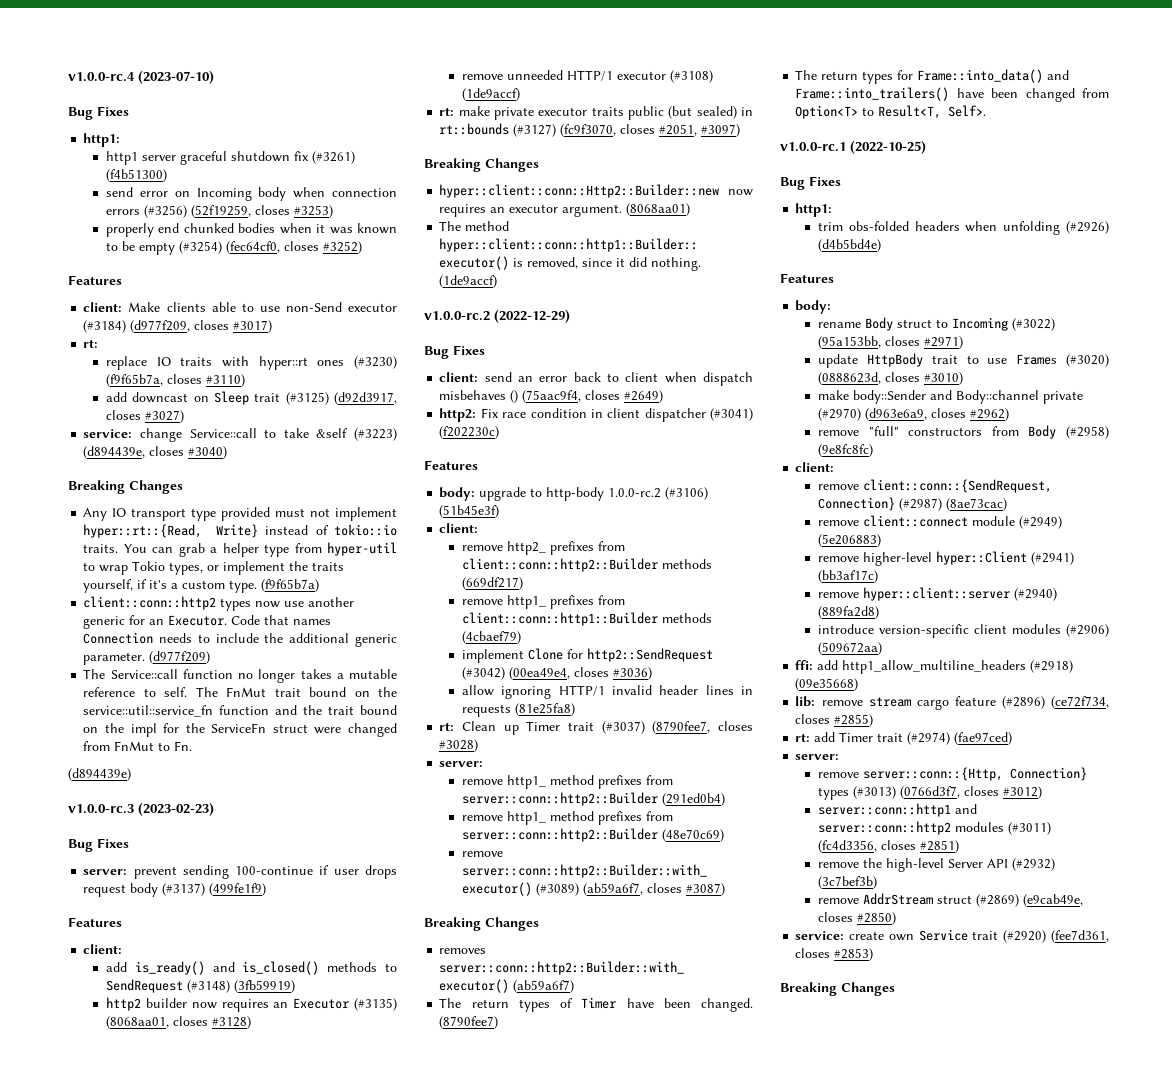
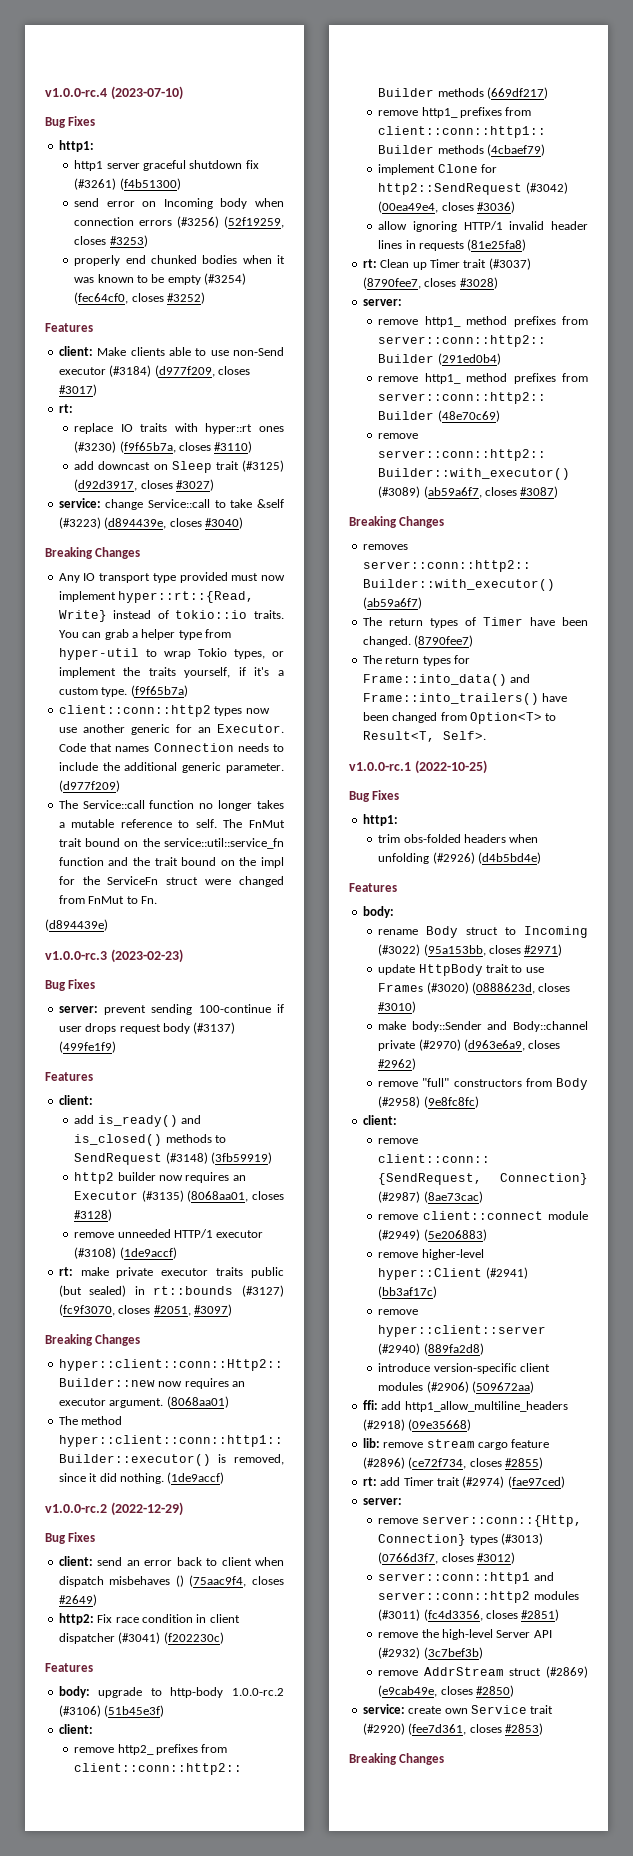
[310,508,331,517] not -> [261,575,285,581] now

